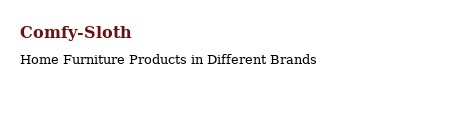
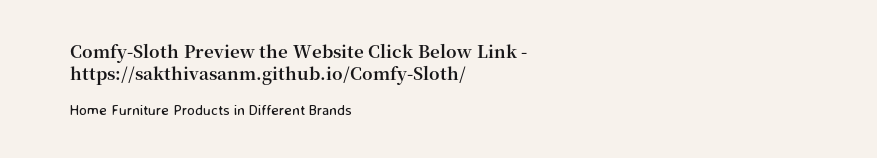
(132, 33) none -> [183,43,528,58] [70,65,466,85] Preview the Website Click Below Link - https://sakthivasanm.github.io/Comfy-Sloth/

